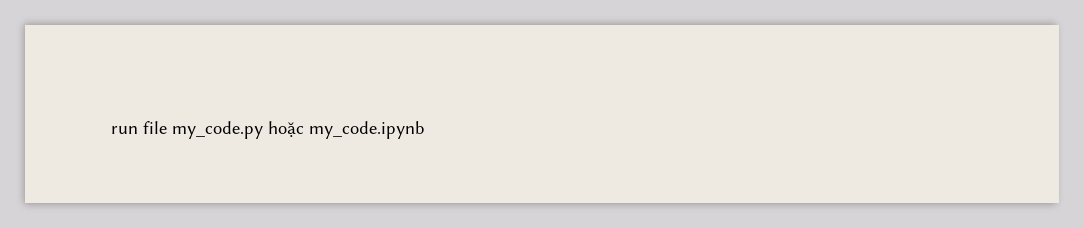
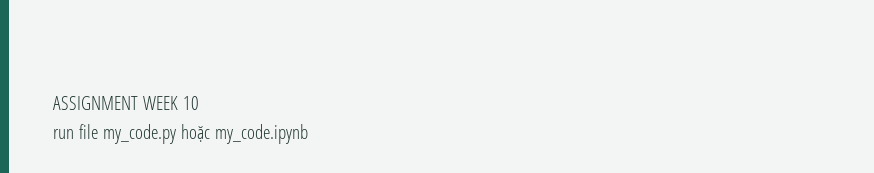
(111, 130) none -> [53,96,199,110] ASSIGNMENT WEEK 10 //

